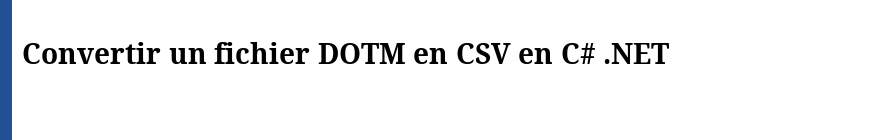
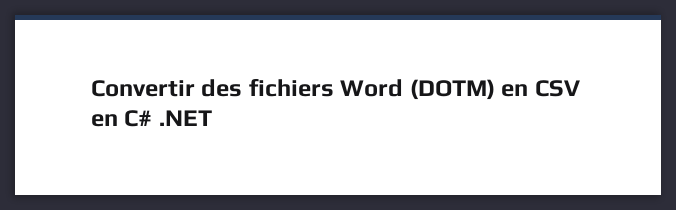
[168,42,406,64] un fichier DOTM -> [201,78,495,100] des fichiers Word (DOTM)

